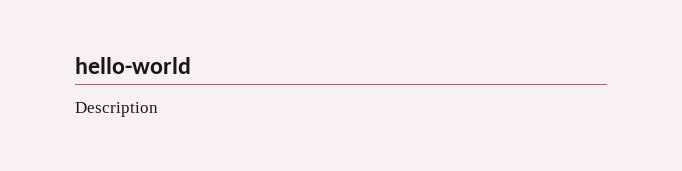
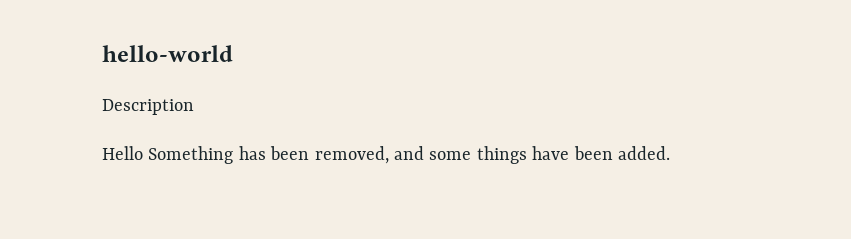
(158, 109) none -> [102,146,670,164] // Hello Something has been removed, and some things have been added.

